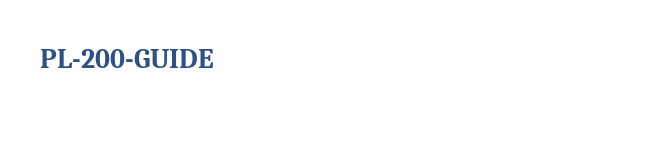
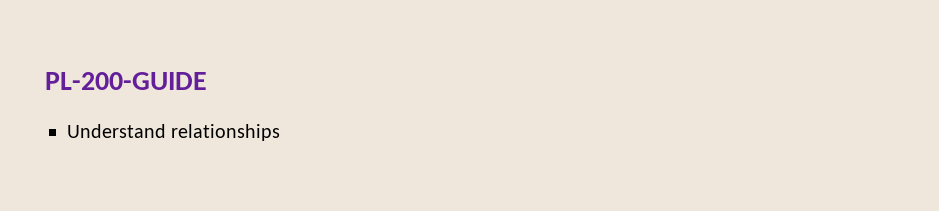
(214, 58) none -> [67,124,281,141] // Understand relationships

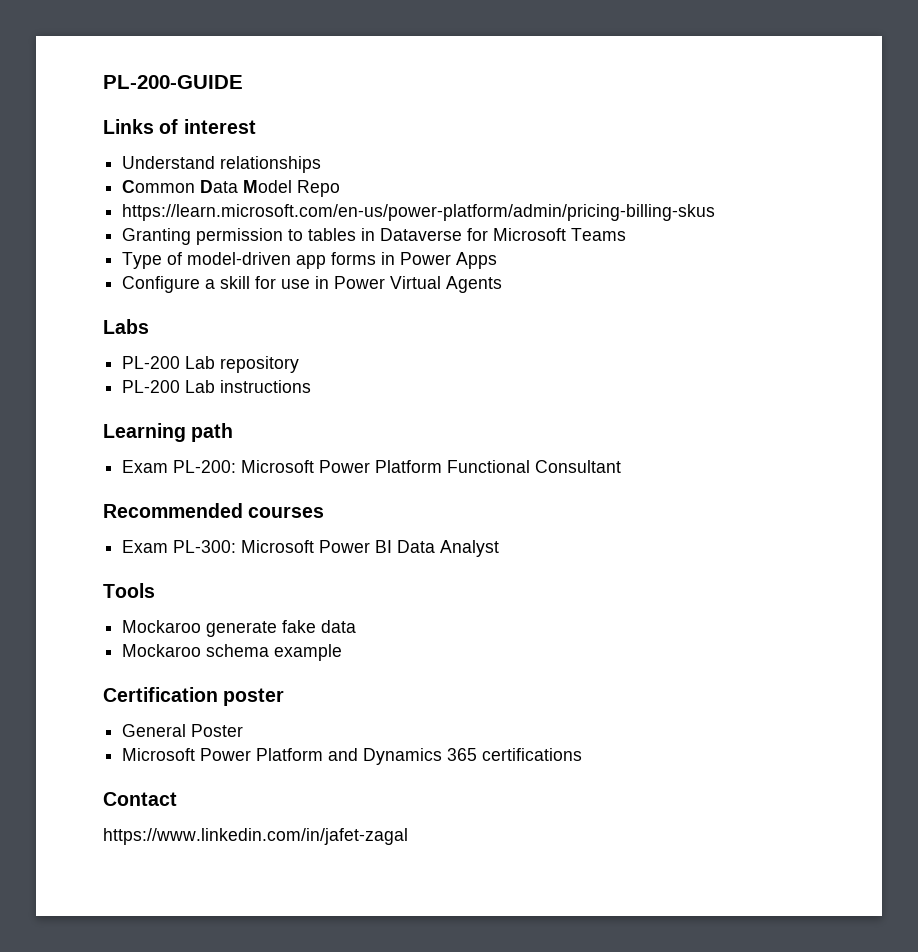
(207, 81) none -> [103,119,256,134] // Links of interest
(281, 132) none -> [122,180,341,197] [122,204,716,221] [122,228,627,245] [122,252,498,269] [122,276,503,293] [103,319,149,334] [122,356,300,373] [122,380,312,393] [103,423,234,442] [122,460,622,473] [103,503,325,518] [122,540,500,557] [103,583,155,598] [122,620,357,637] [122,644,343,661] [103,687,285,706] [122,724,244,737] [122,748,583,765] [103,792,177,806] [103,828,408,845] // Common Data Model Repo // https://learn.microsoft.com/en-us/power-platform/admin/pricing-billing-skus // Granting permission to tables in Dataverse for Microsoft Teams // Type of model-driven app forms in Power Apps // Configure a skill for use in Power Virtual Agents // Labs // PL-200 Lab repository // PL-200 Lab instructions // Learning path // Exam PL-200: Microsoft Power Platform Functional Consultant // Recommended courses // Exam PL-300: Microsoft Power BI Data Analyst // Tools // Mockaroo generate fake data // Mockaroo schema example // Certification poster // General Poster // Microsoft Power Platform and Dynamics 365 certifications // Contact // https://www.linkedin.com/in/jafet-zagal

